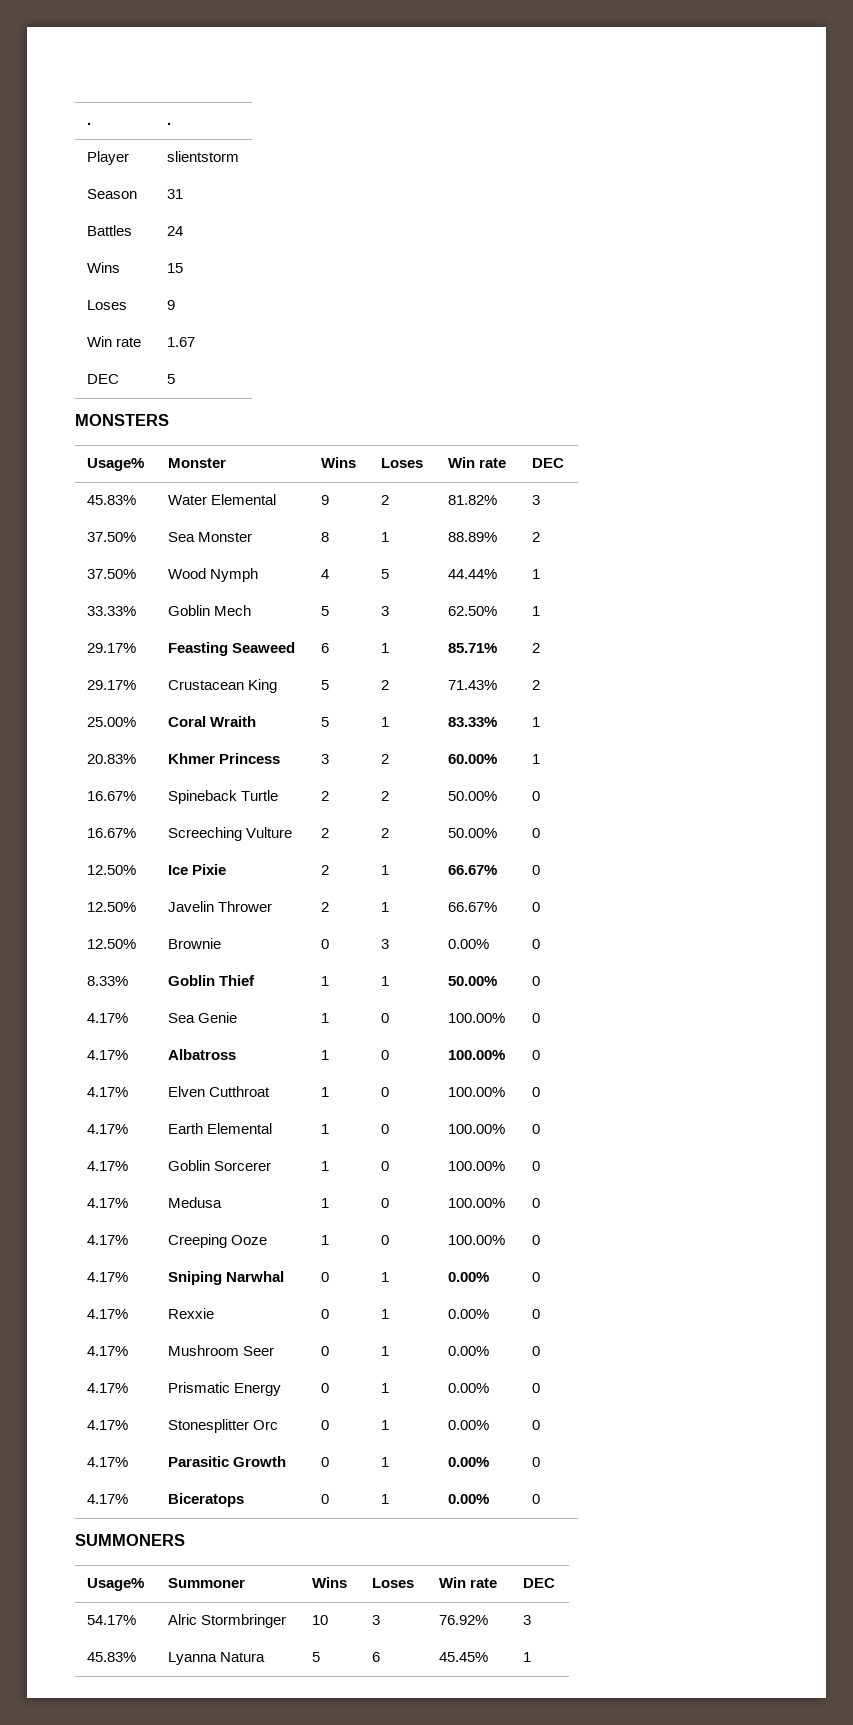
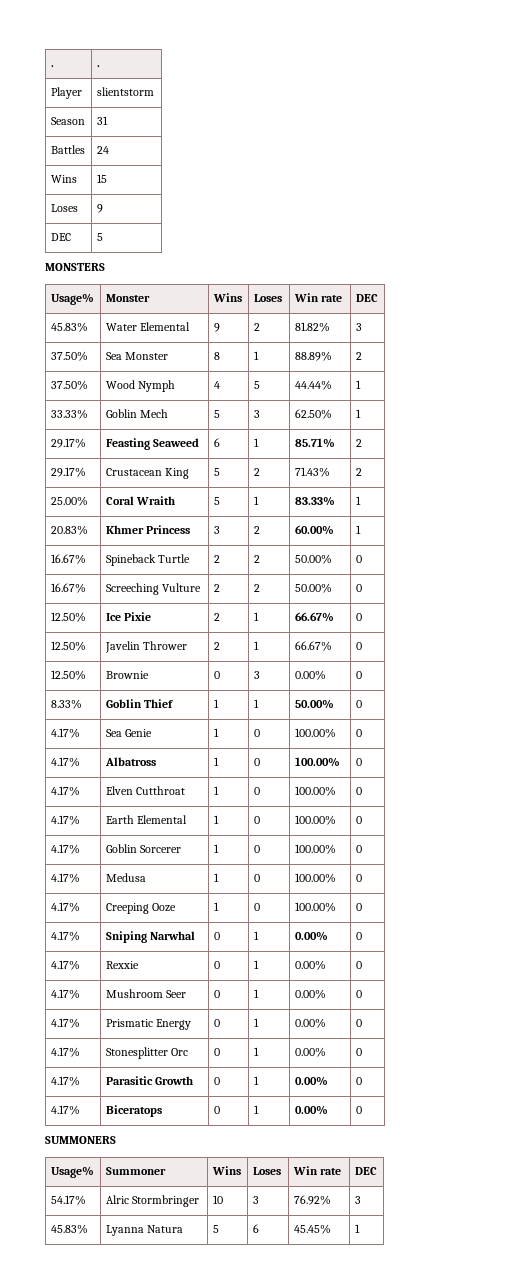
[86,336,141,347] [166,337,195,347] // Win rate | 1.67 -> (103, 208) none

